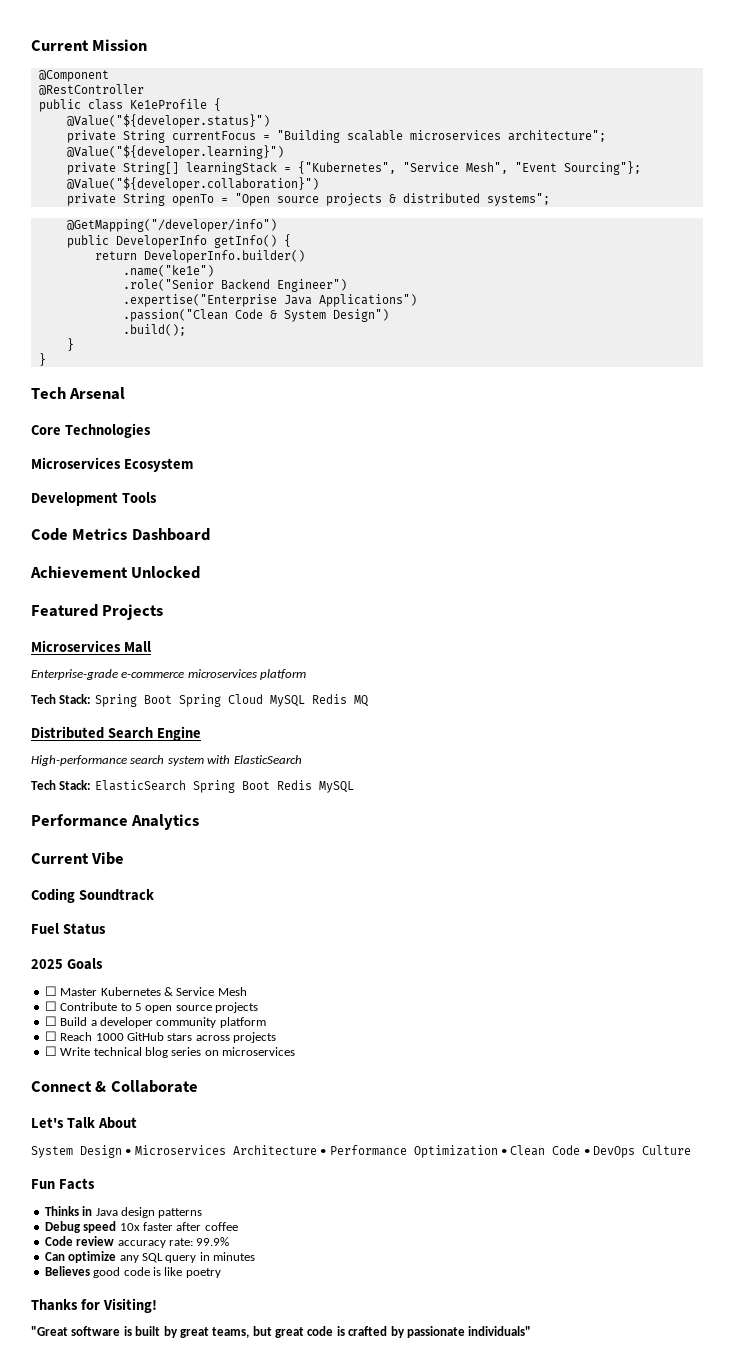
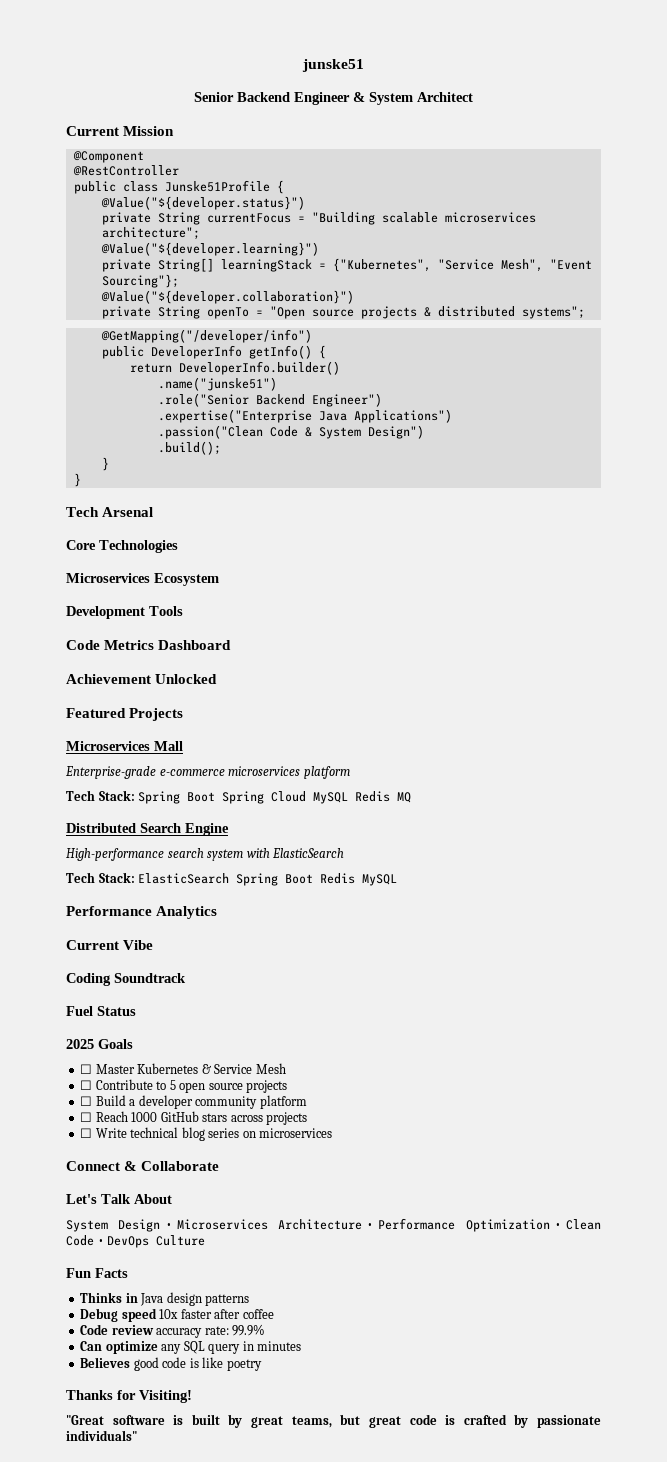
(31, 45) none -> [302,59,364,72] [194,92,473,105] junske51 // Senior Backend Engineer & System Architect //
[129,99,207,109] Ke1eProfile -> [164,180,270,192] Junske51Profile
[122,265,214,277] .name("ke1e") -> [157,377,277,391] .name("junske51")

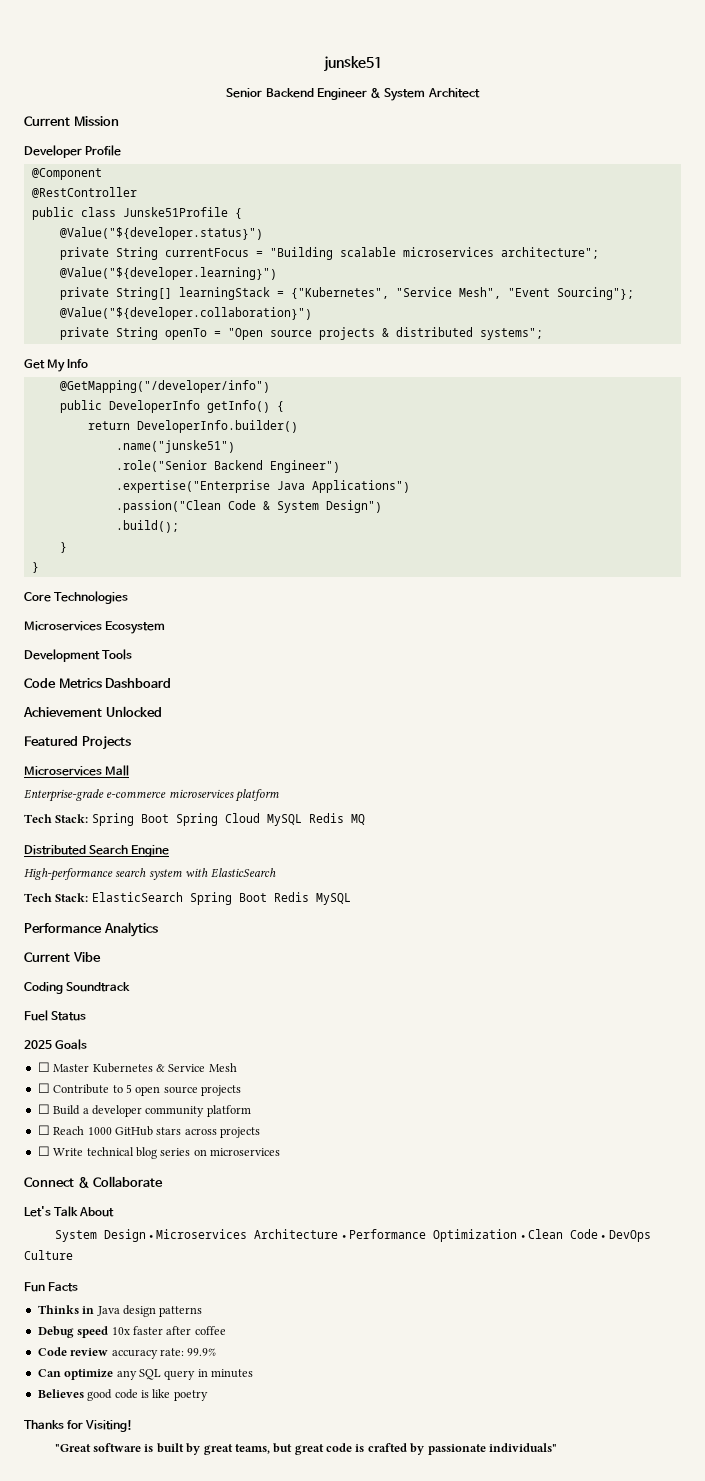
(175, 131) none -> [24,145,122,158] // Developer Profile
(585, 312) none -> [24,359,89,372] // Get My Info
[66,507,154,517] // Tech Arsenal -> (39, 567) none

